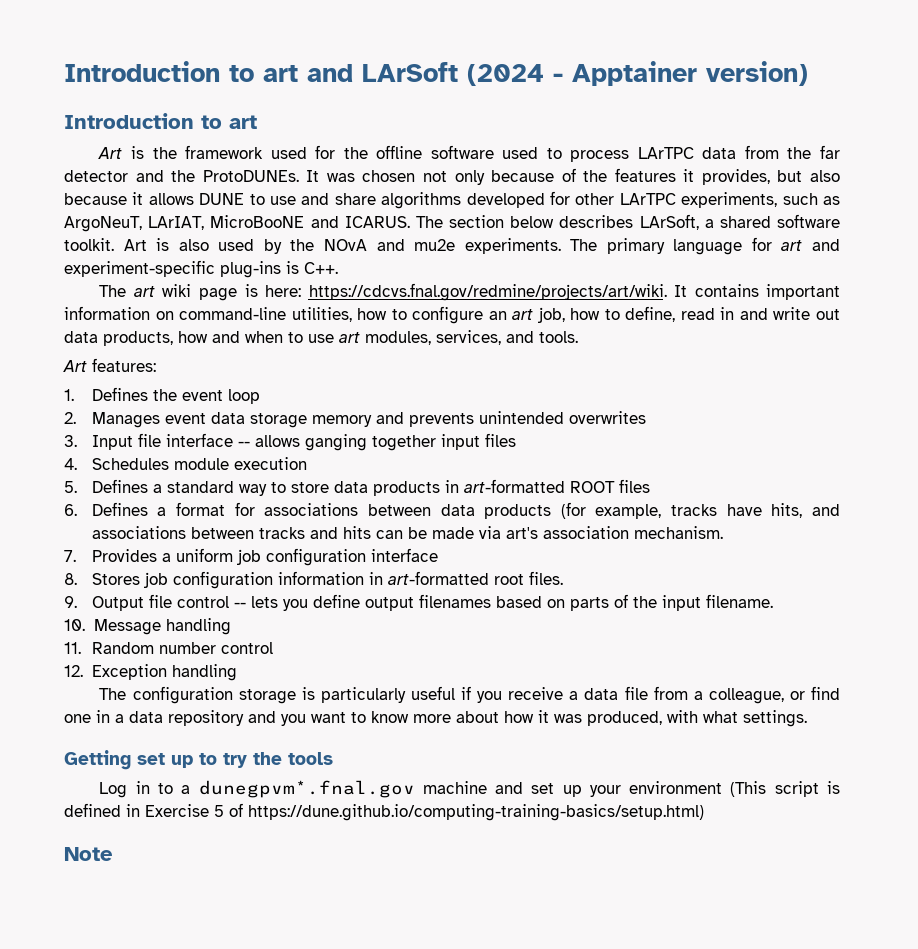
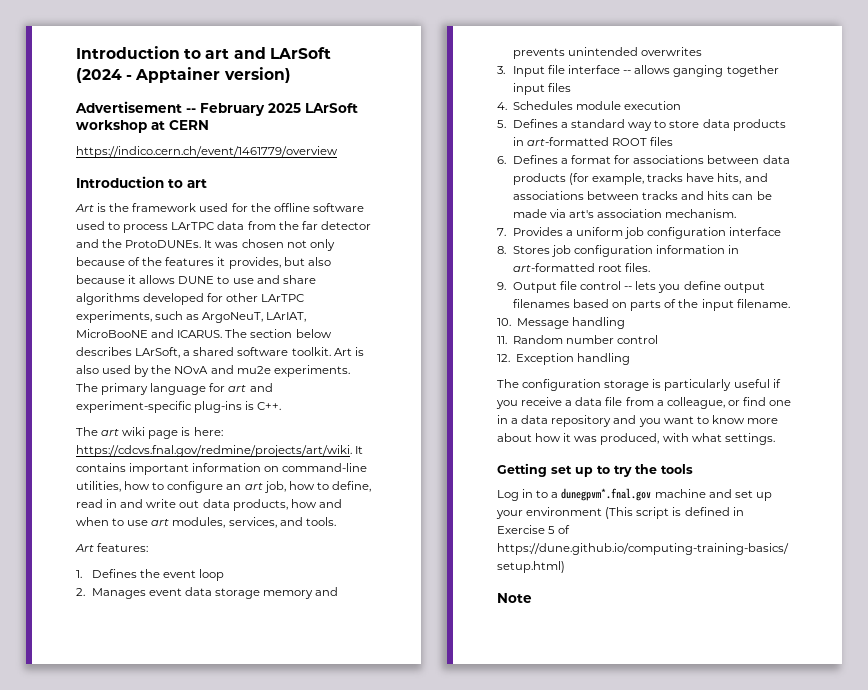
(808, 73) none -> [75,101,358,116] [76,120,209,133] [76,146,338,158] // Advertisement -- February 2025 LArSoft workshop at CERN // https://indico.cern.ch/event/1461779/overview

